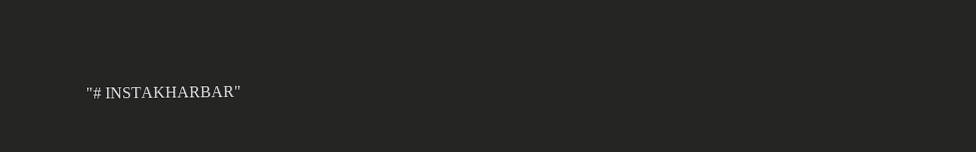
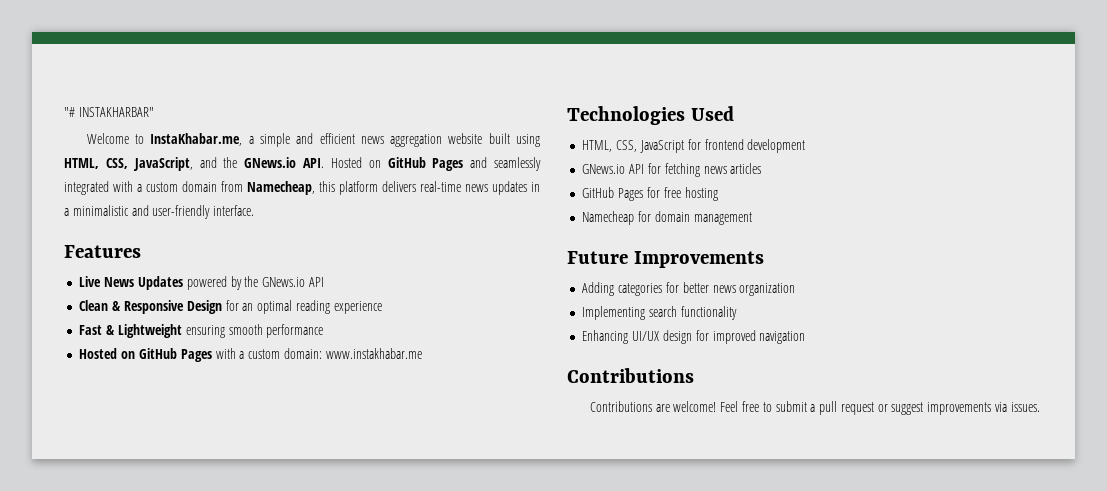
(243, 92) none -> [86,133,540,147] [64,157,541,171] [64,181,540,195] [64,205,255,219] [64,245,141,258] [79,276,324,290] [79,300,382,314] [79,324,324,338] [79,348,422,362] [567,106,734,125] [582,139,806,153] [582,163,762,177] [582,187,718,201] [582,211,752,225] [567,251,764,268] [582,282,796,296] [582,306,737,320] [582,330,806,344] [567,368,694,383] [589,401,1040,415] // Welcome to InstaKhabar.me, a simple and efficient news aggregation website built using HTML, CSS, JavaScript, and the GNews.io API. Hosted on GitHub Pages and seamlessly integrated with a custom domain from Namecheap, this platform delivers real-time news updates in a minimalistic and user-friendly interface. // Features // Live News Updates powered by the GNews.io API // Clean & Responsive Design for an optimal reading experience // Fast & Lightweight ensuring smooth performance // Hosted on GitHub Pages with a custom domain: www.instakhabar.me // Technologies Used // HTML, CSS, JavaScript for frontend development // GNews.io API for fetching news articles // GitHub Pages for free hosting // Namecheap for domain management // Future Improvements // Adding categories for better news organization // Implementing search functionality // Enhancing UI/UX design for improved navigation // Contributions // Contributions are welcome! Feel free to submit a pull request or suggest improvements via issues.

